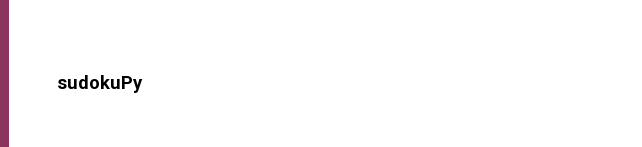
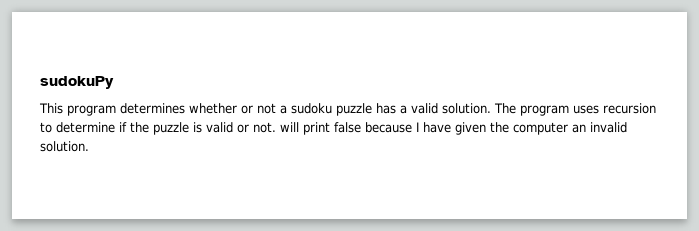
(143, 84) none -> [39,103,656,116] [40,122,627,135] [40,141,89,152] // This program determines whether or not a sudoku puzzle has a valid solution. The program uses recursion to determine if the puzzle is valid or not. will print false because I have given the computer an invalid solution.

